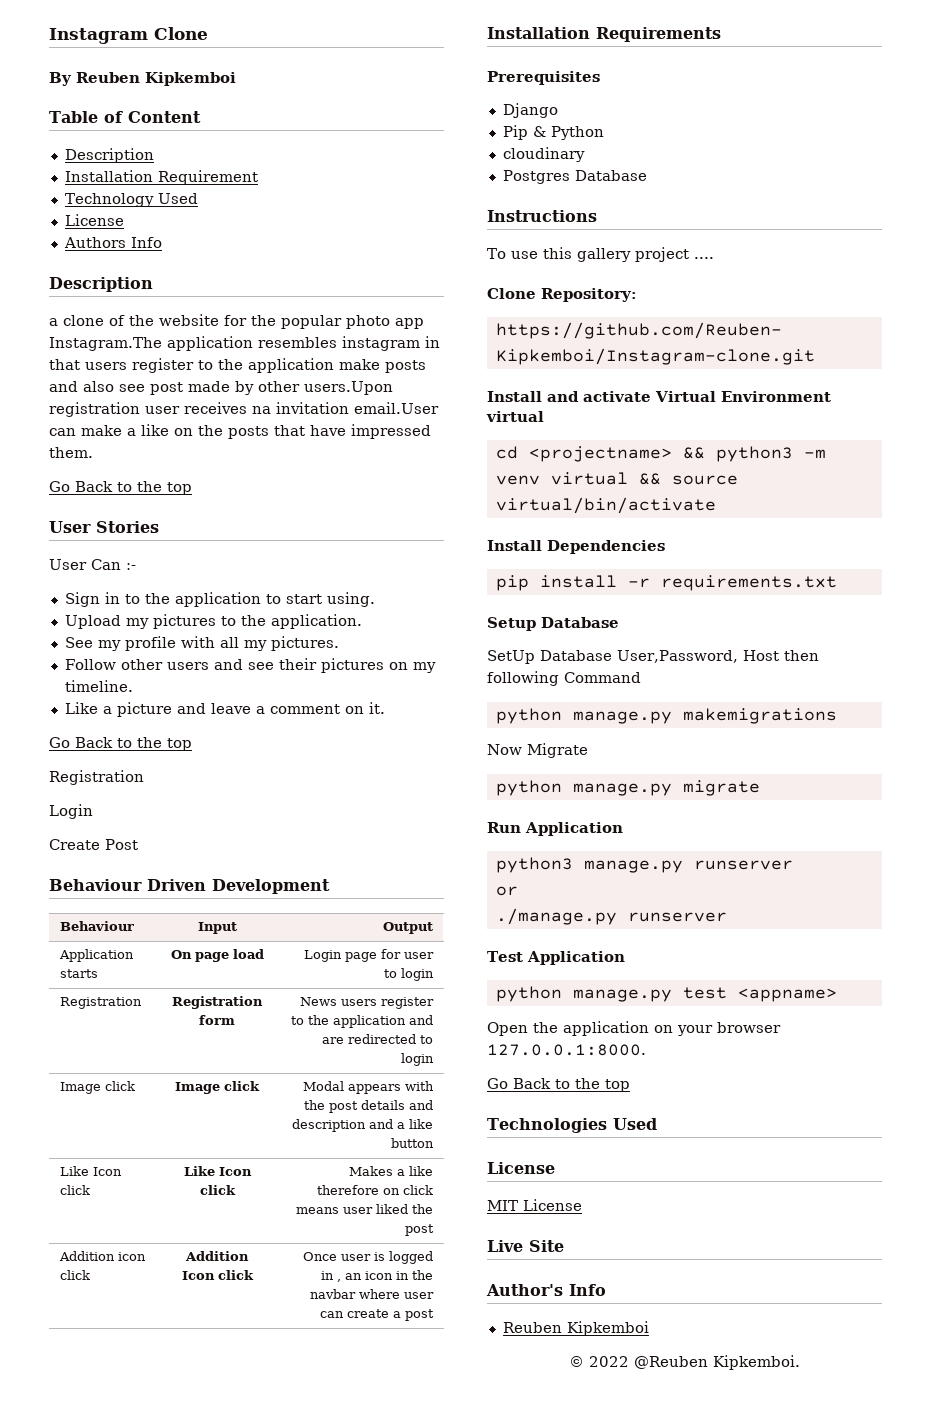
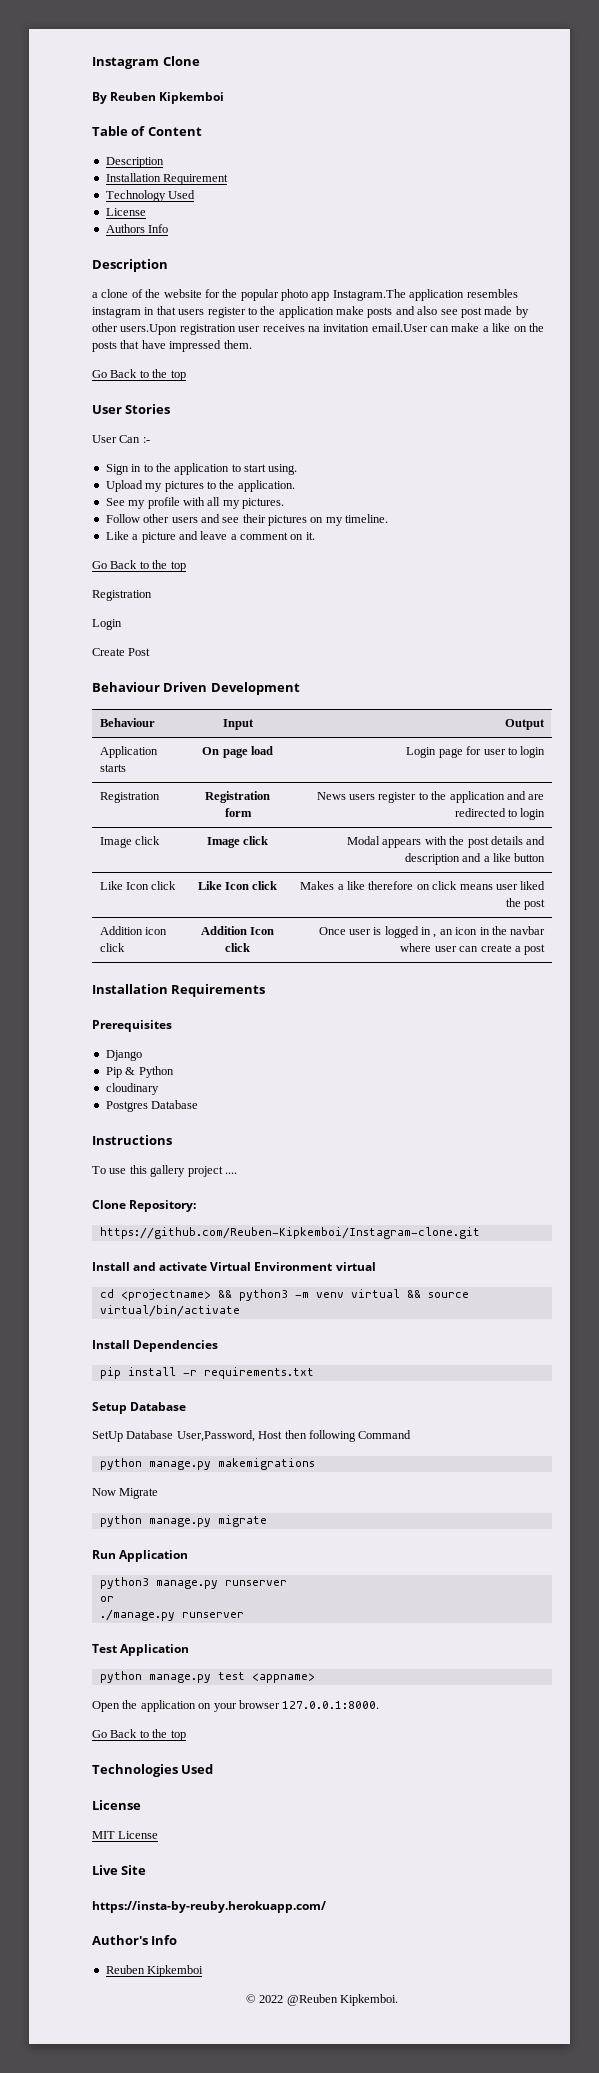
(564, 1246) none -> [92,1901,326,1913] // https://insta-by-reuby.herokuapp.com/

